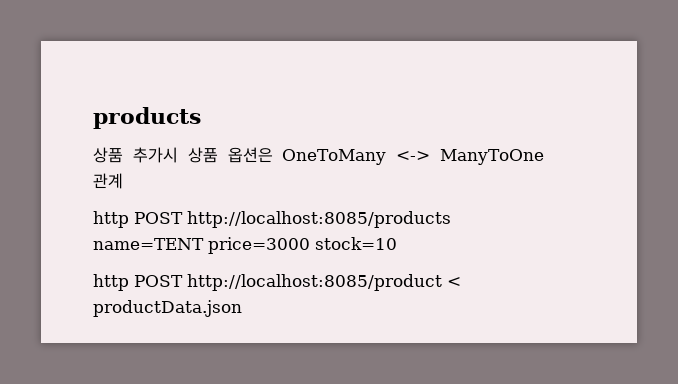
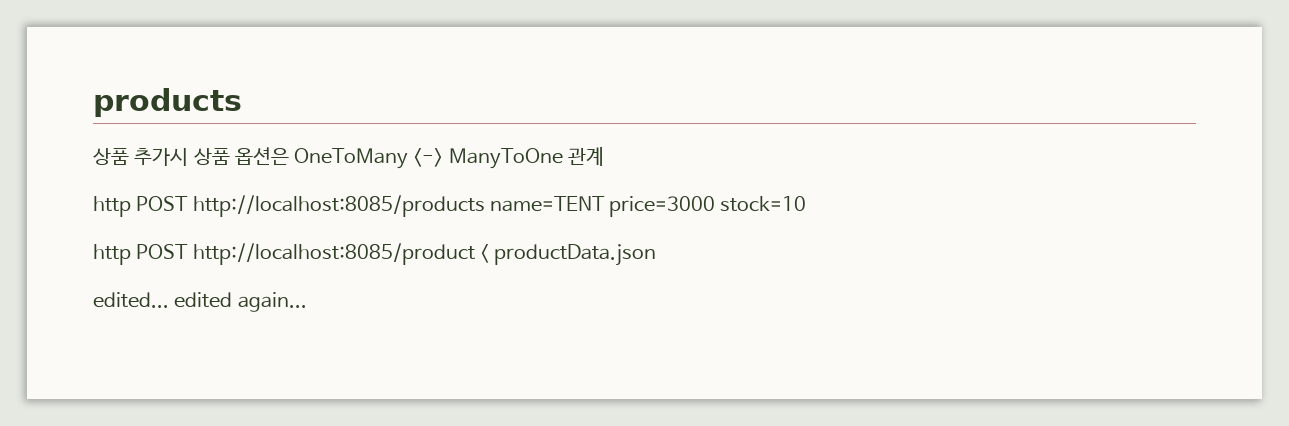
(242, 308) none -> [93,292,307,312] // edited... edited again...

